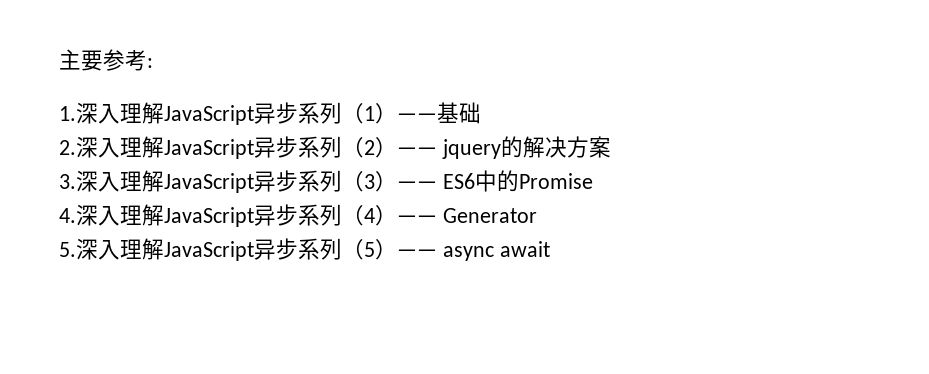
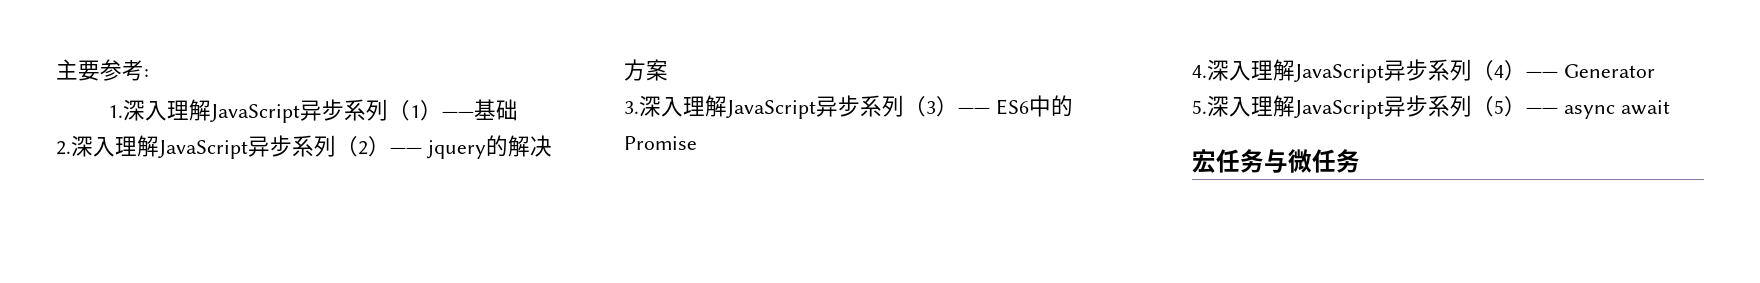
(550, 249) none -> [1192,149,1360,173] // 宏任务与微任务

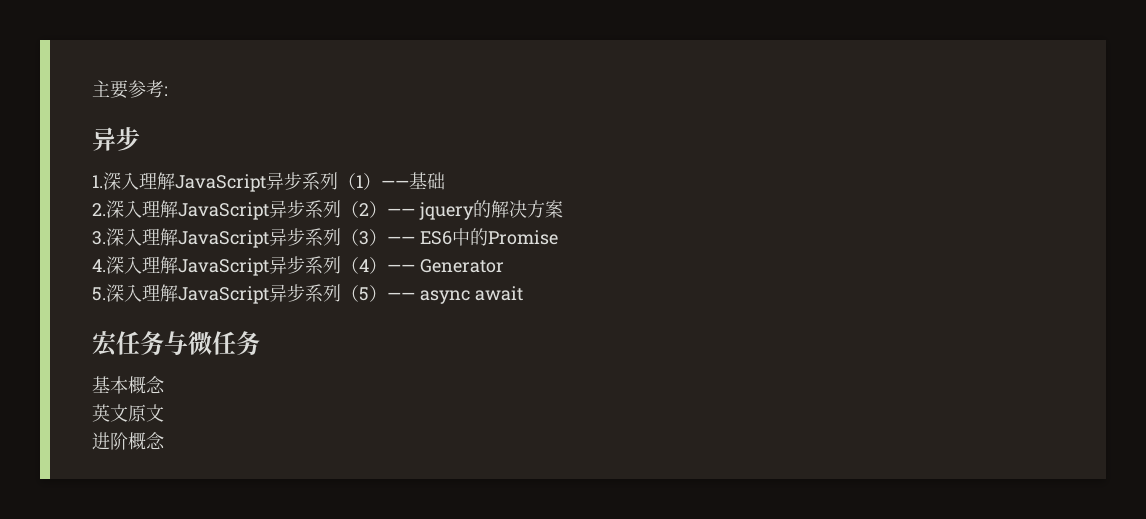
(149, 73) none -> [92,127,140,151] // 异步
(1360, 161) none -> [92,376,165,394] [92,404,164,422] [92,432,165,450] // 基本概念 // 英文原文 // 进阶概念

